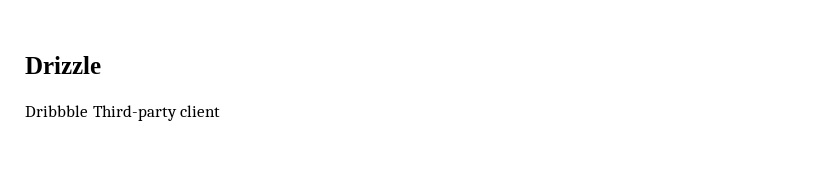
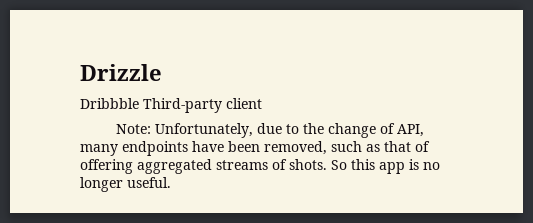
(221, 111) none -> [116,123,425,138] [80,141,430,156] [80,159,440,174] [80,177,171,192] // Note: Unfortunately, due to the change of API, many endpoints have been removed, such as that of offering aggregated streams of shots. So this app is no longer useful.

